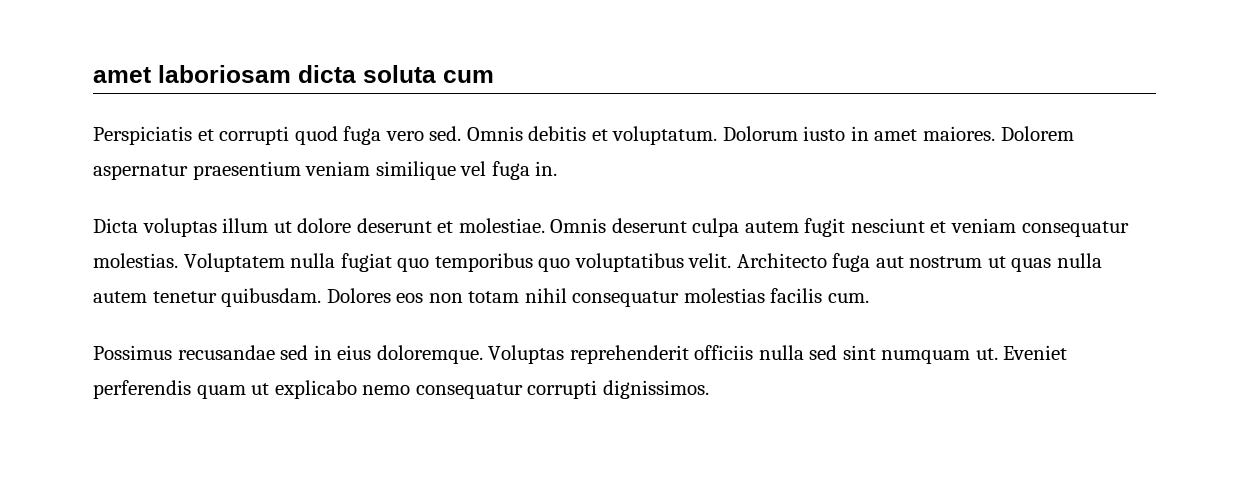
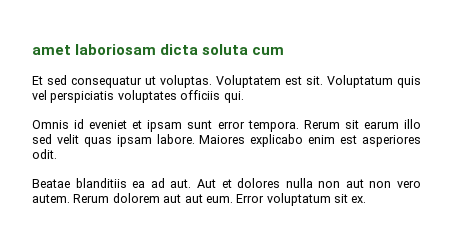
[93,126,1074,145] [93,161,558,180] [93,218,1129,237] [93,253,1103,272] [93,288,869,307] [93,345,1068,364] [93,380,709,399] Perspiciatis et corrupti quod fuga vero sed. Omnis debitis et voluptatum. Dolorum iusto in amet maiores. Dolorem aspernatur praesentium veniam similique vel fuga in. // Dicta voluptas illum ut dolore deserunt et molestiae. Omnis deserunt culpa autem fugit nesciunt et veniam consequatur molestias. Voluptatem nulla fugiat quo temporibus quo voluptatibus velit. Architecto fuga aut nostrum ut quas nulla autem tenetur quibusdam. Dolores eos non totam nihil consequatur molestias facilis cum. // Possimus recusandae sed in eius doloremque. Voluptas reprehenderit officiis nulla sed sint numquam ut. Eveniet perferendis quam ut explicabo nemo consequatur corrupti dignissimos. -> [32,75,421,88] [32,90,244,103] [32,119,421,132] [32,134,422,147] [32,149,57,159] [32,178,421,188] [32,193,367,206] Et sed consequatur ut voluptas. Voluptatem est sit. Voluptatum quis vel perspiciatis voluptates officiis qui. // Omnis id eveniet et ipsam sunt error tempora. Rerum sit earum illo sed velit quas ipsam labore. Maiores explicabo enim est asperiores odit. // Beatae blanditiis ea ad aut. Aut et dolores nulla non aut non vero autem. Rerum dolorem aut aut eum. Error voluptatum sit ex.

